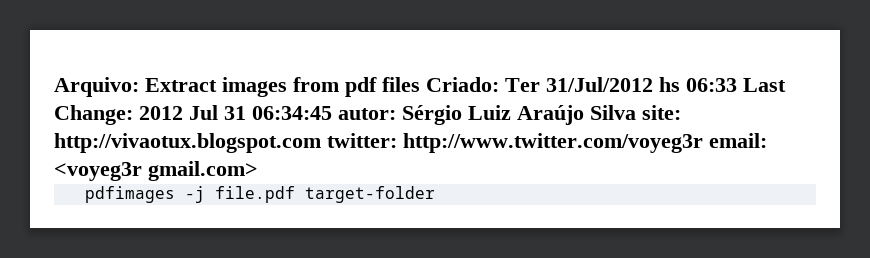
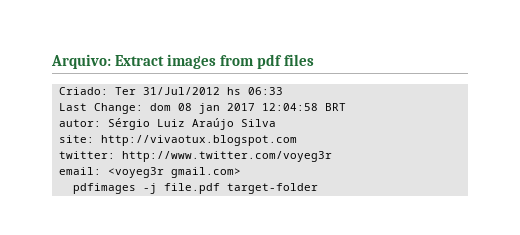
(420, 84) none -> (314, 60) //
(737, 85) none -> (283, 91) //
[139,105,332,120] 2012 Jul 31 06:34:45 -> [149,103,346,114] dom 08 jan 2017 12:04:58 BRT //
(636, 112) none -> (276, 123) //
(321, 143) none -> (297, 140) //
(703, 143) none -> (332, 156) //

